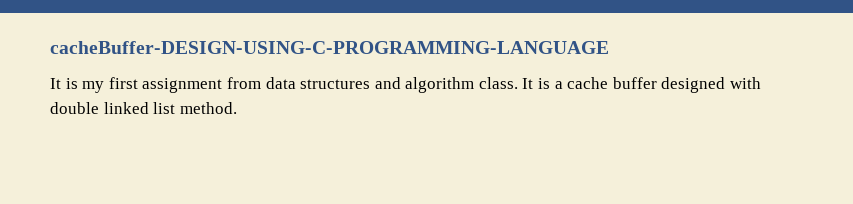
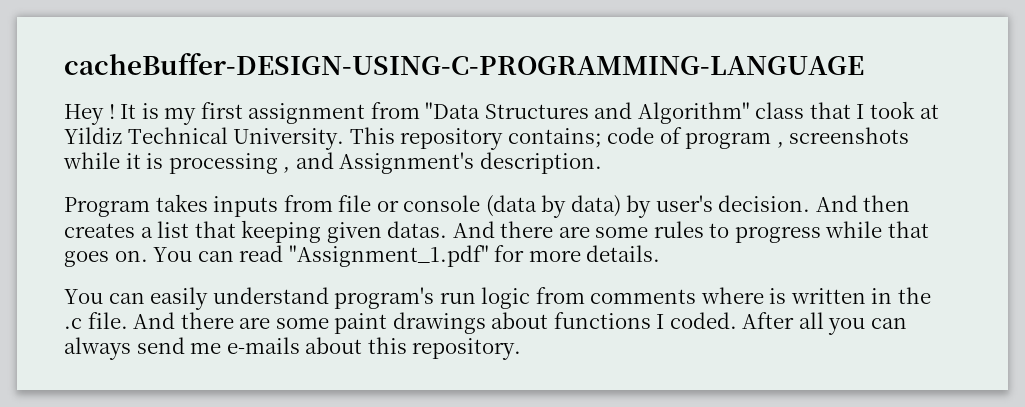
(609, 47) none -> [64,104,115,125] Hey !
[265,77,762,93] [50,102,237,114] data structures and algorithm class. It is a cache buffer designed with double linked list method. -> [425,101,939,124] [64,127,910,150] [63,152,602,174] [64,194,911,218] [64,220,930,243] [64,245,661,267] [64,287,931,310] [64,312,908,335] [64,337,522,360] "Data Structures and Algorithm" class that I took at Yildiz Technical University. This repository contains; code of program , screenshots while it is processing , and Assignment's description. // Program takes inputs from file or console (data by data) by user's decision. And then creates a list that keeping given datas. And there are some rules to progress while that goes on. You can read "Assignment_1.pdf" for more details. // You can easily understand program's run logic from comments where is written in the .c file. And there are some paint drawings about functions I coded. After all you can always send me e-mails about this repository.

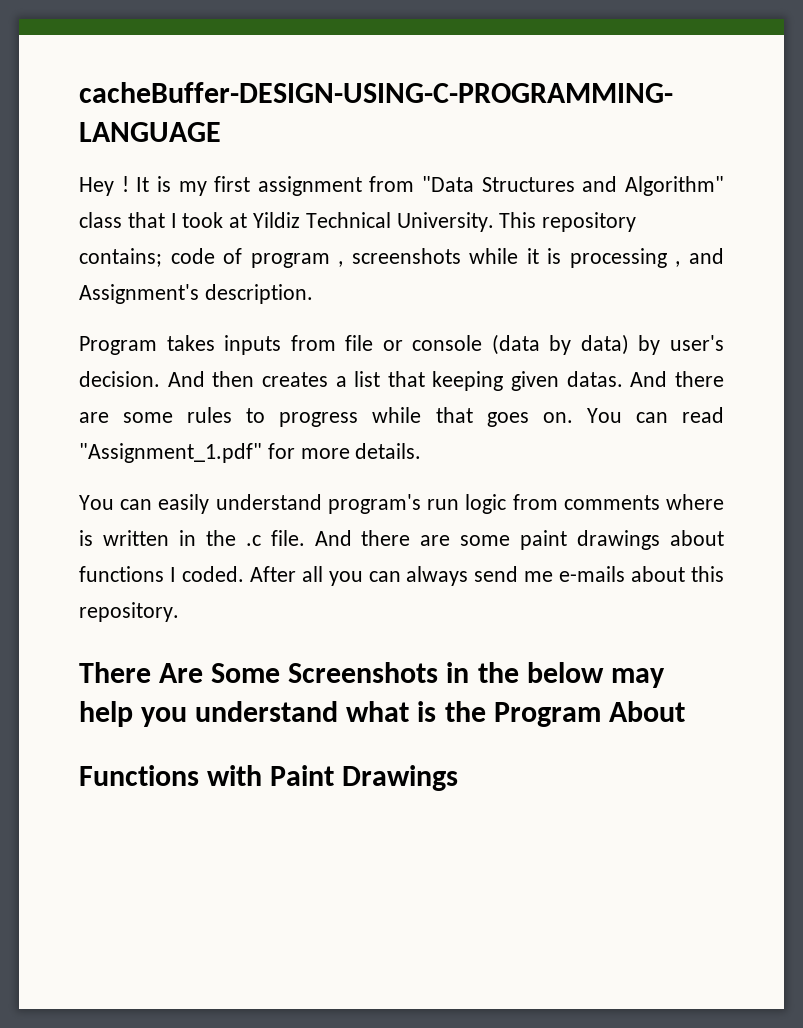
(522, 349) none -> [79,662,665,688] [79,701,685,727] [79,765,459,791] // There Are Some Screenshots in the below may help you understand what is the Program About // Functions with Paint Drawings

